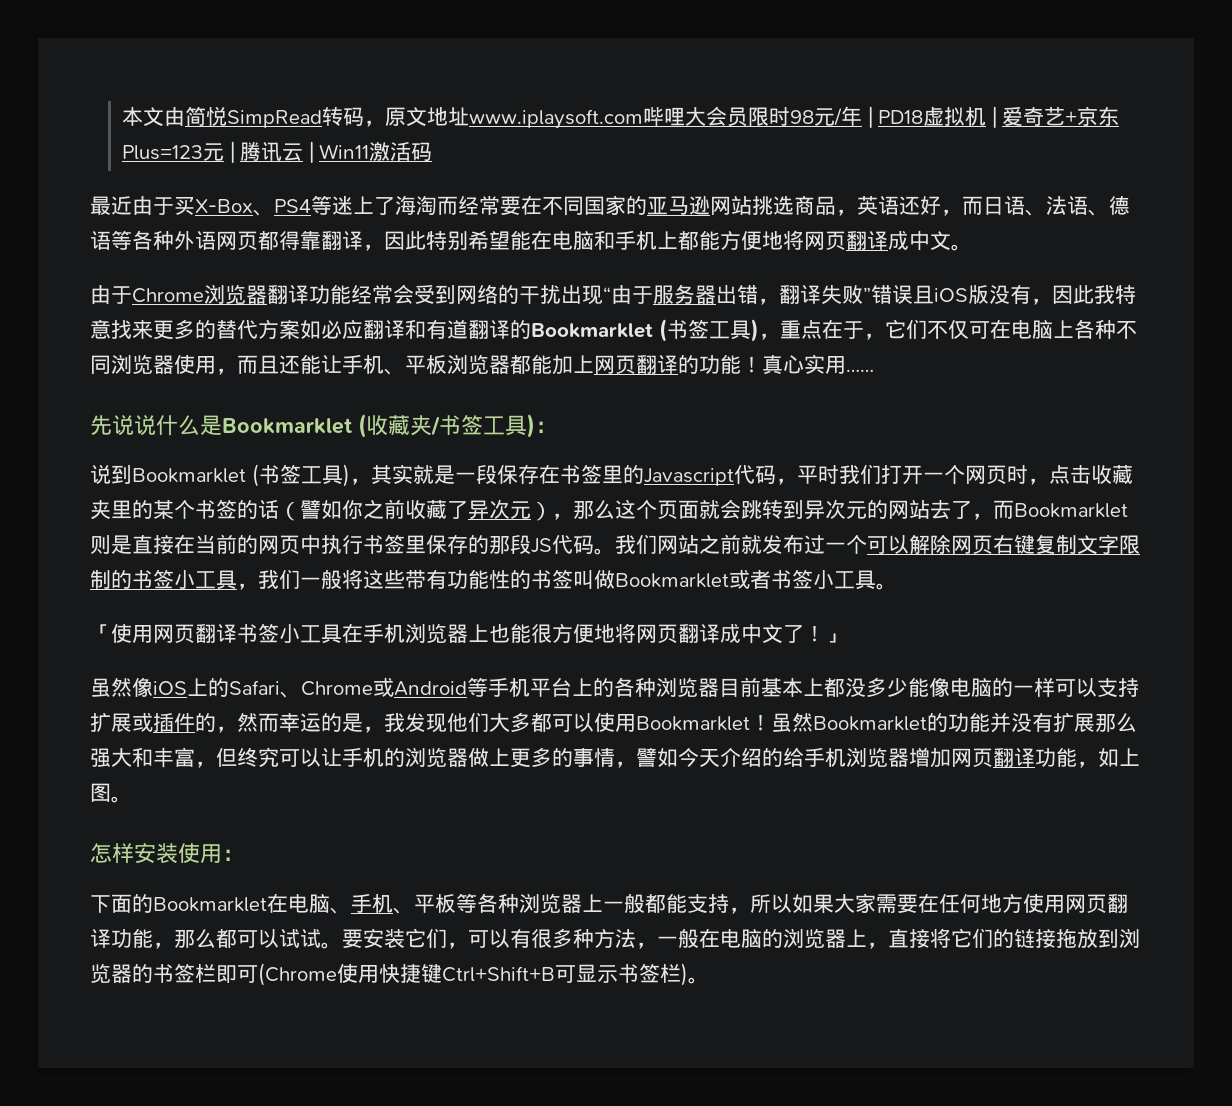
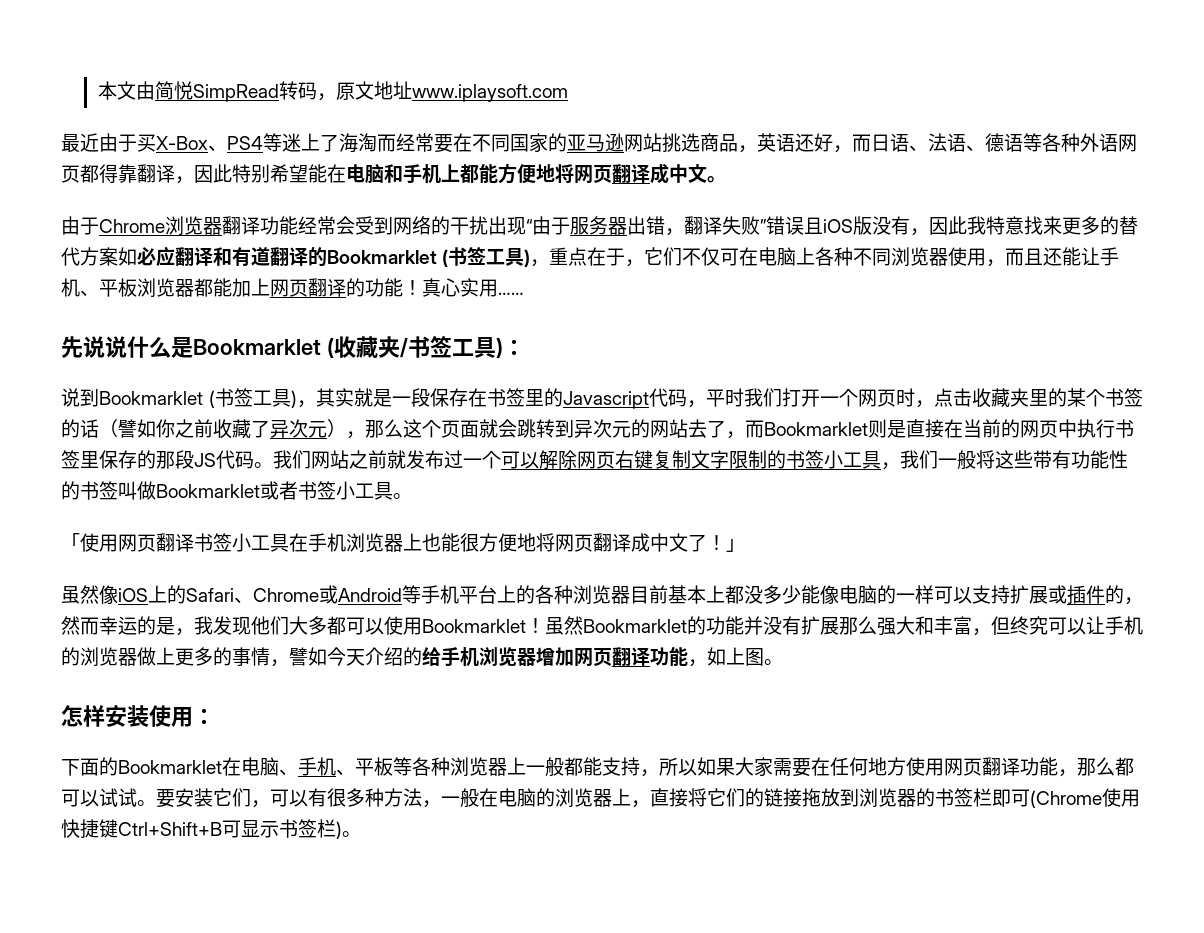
[643,106,1120,128] [122,141,433,163] 哔哩大会员限时98元/年 | PD18虚拟机 | 爱奇艺+京东Plus=123元 | 腾讯云 | Win11激活码 -> (568, 93) none

